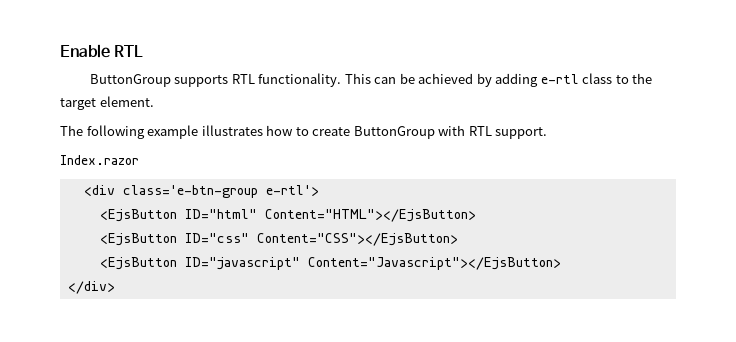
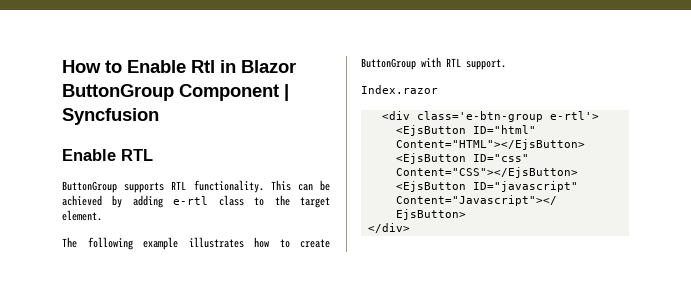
(60, 51) none -> [62,60,296,73] [62,84,289,101] [62,108,159,125] How to Enable Rtl in Blazor ButtonGroup Component | Syncfusion //

